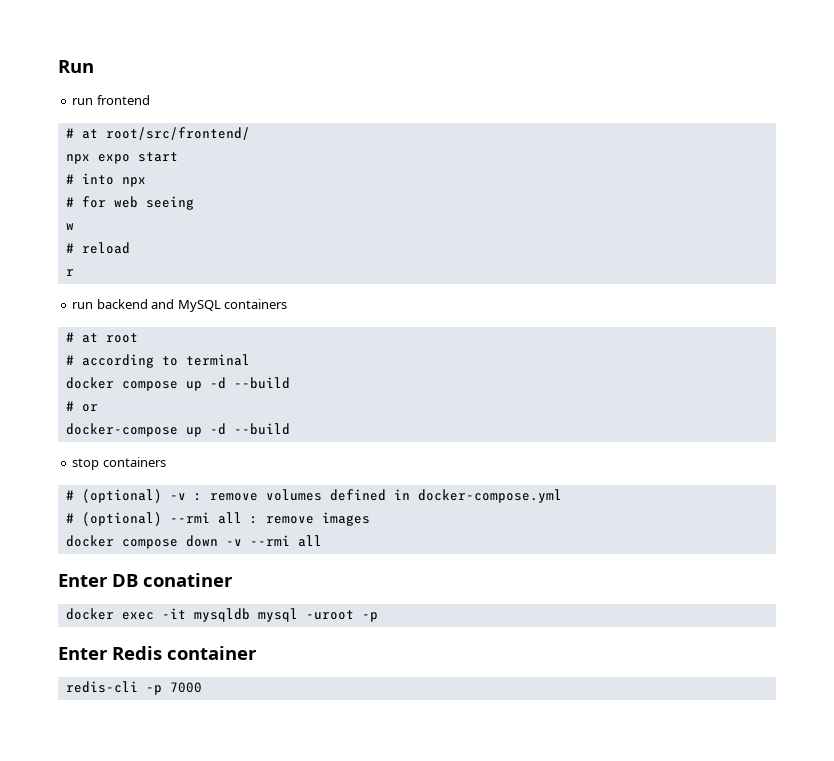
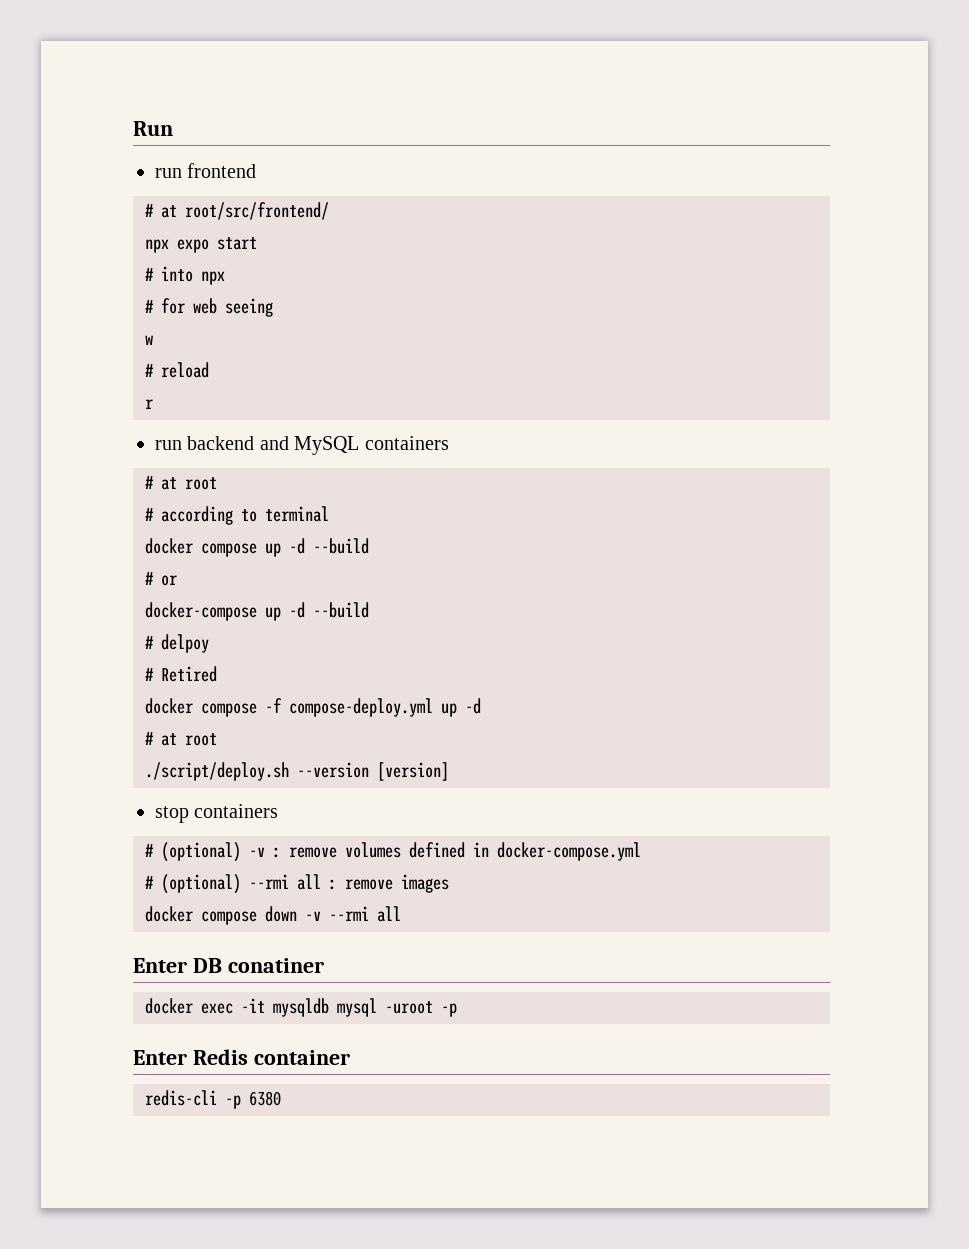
(290, 429) none -> [145,634,209,653] [145,666,217,682] [145,698,481,717] [145,732,217,746] [145,762,449,781] // # delpoy // # Retired // docker compose -f compose-deploy.yml up -d // # at root // ./script/deploy.sh --version [version]
[169,682,202,693] 7000 -> [249,1091,281,1106] 6380

